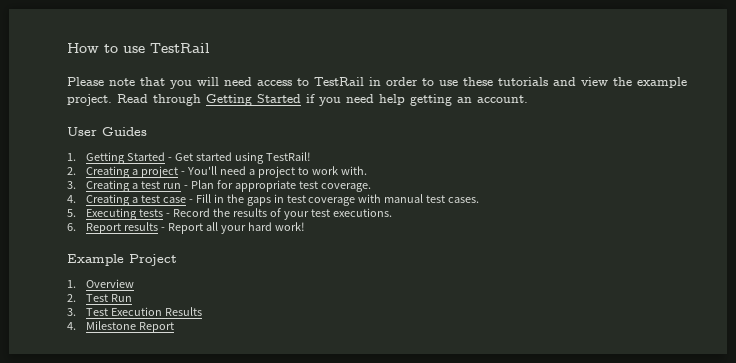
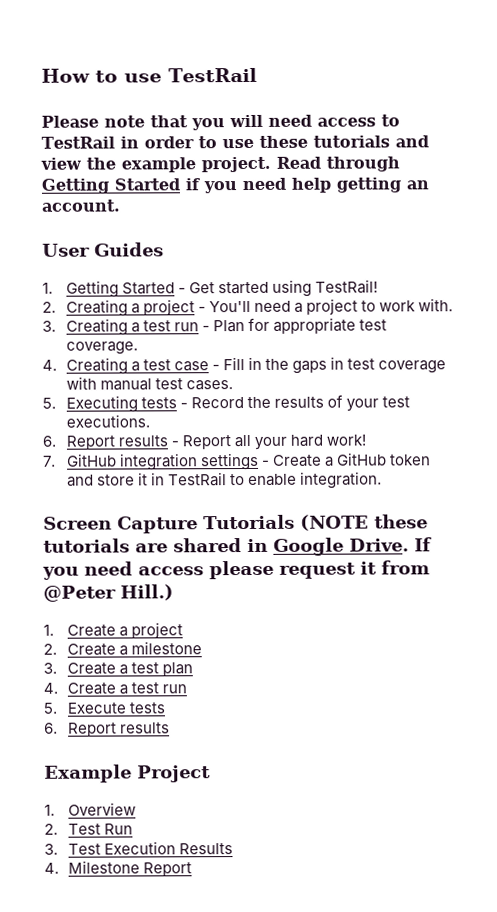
(305, 226) none -> [42,452,432,471] [66,471,383,489] [43,514,428,534] [43,537,432,556] [42,560,430,580] [43,584,174,602] [43,622,183,639] [43,641,202,656] [43,662,193,677] [43,682,187,695] [43,702,165,714] [44,722,170,737] // 7. GitHub integration settings - Create a GitHub token and store it in TestRail to enable integration. // Screen Capture Tutorials (NOTE these tutorials are shared in Google Drive. If you need access please request it from @Peter Hill.) // 1. Create a project // 2. Create a milestone // 3. Create a test plan // 4. Create a test run // 5. Execute tests // 6. Report results

